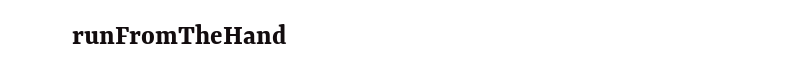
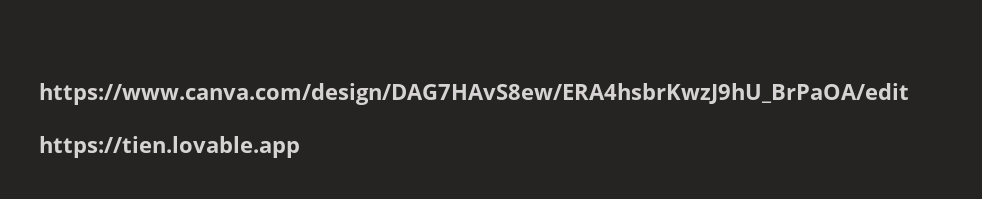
[72,24,287,44] runFromTheHand -> [39,83,909,105] [39,136,300,158] https://www.canva.com/design/DAG7HAvS8ew/ERA4hsbrKwzJ9hU_BrPaOA/edit // https://tien.lovable.app

